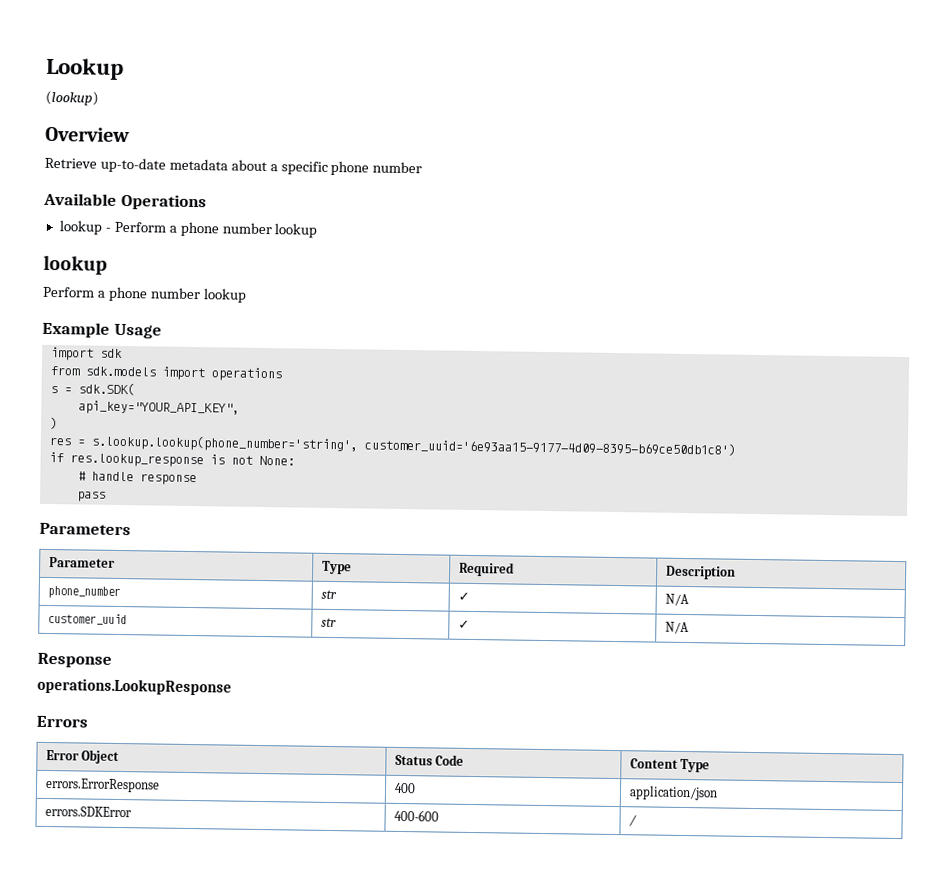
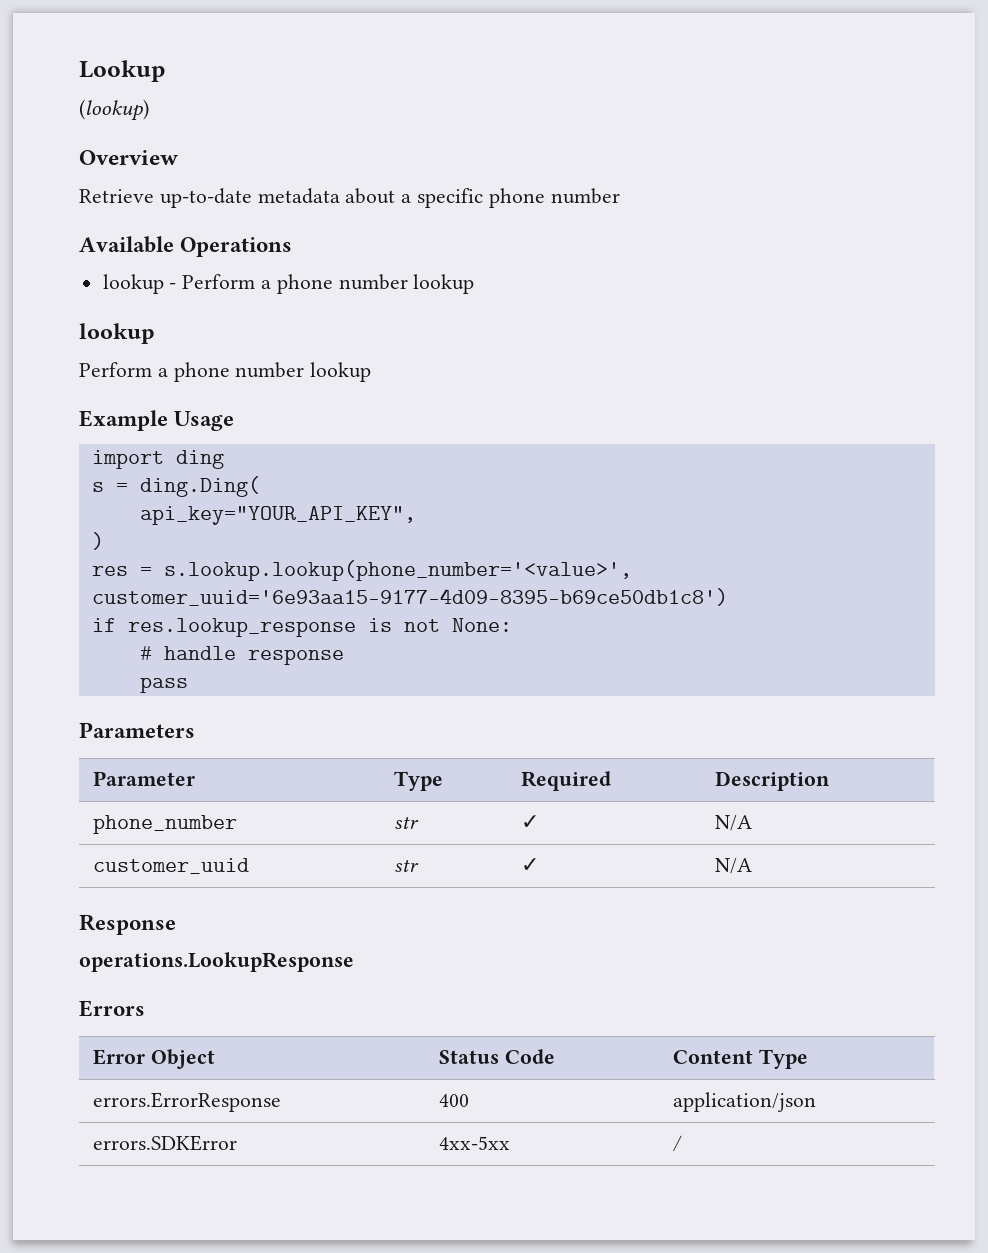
[99,348,123,359] [49,365,282,382] sdk // from sdk.models import operations -> [175,450,224,469] ding
[77,382,135,396] sdk.SDK( -> [139,476,260,497] ding.Ding(
[90,434,358,453] s.lookup.lookup(phone_number='string', -> [163,560,632,581] s.lookup.lookup(phone_number='<value>',
[393,809,439,822] 400-600 -> [438,1136,510,1150] 4xx-5xx

